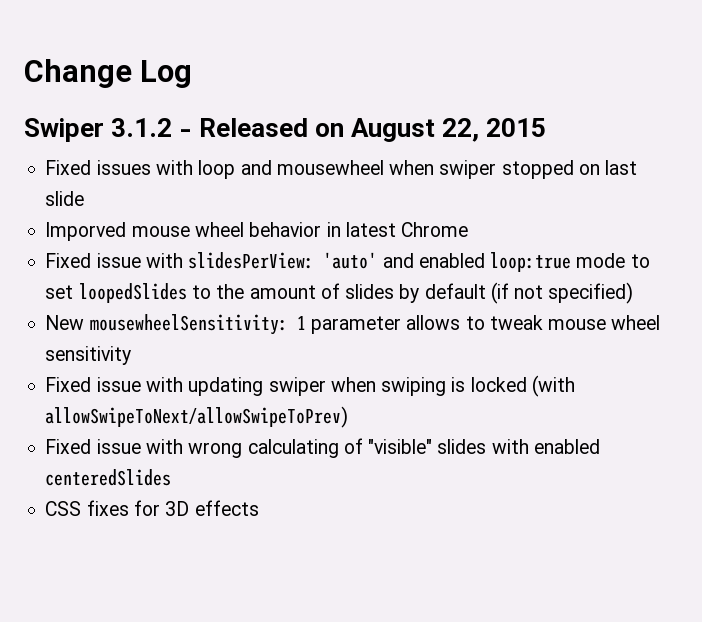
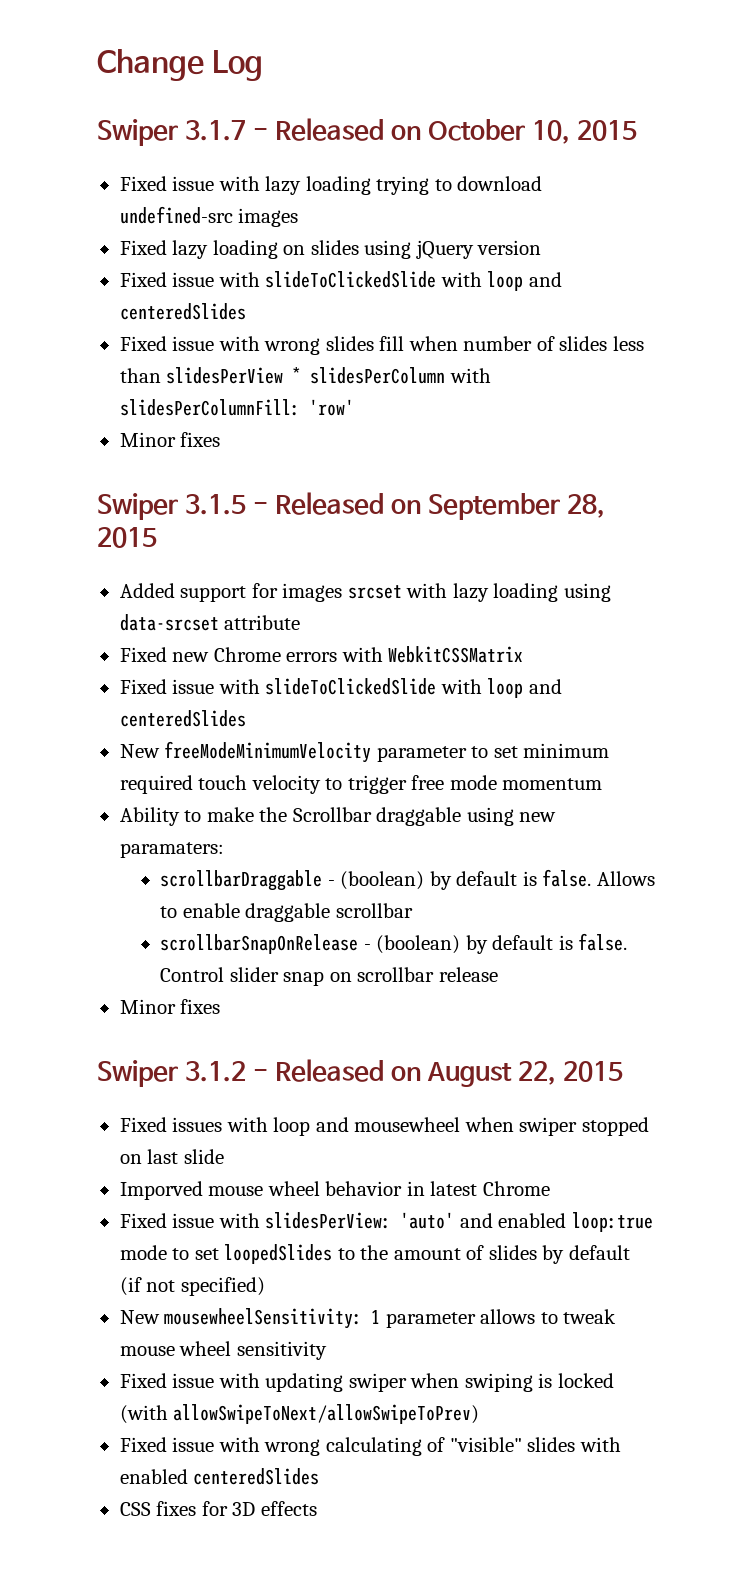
(193, 74) none -> [97,118,638,146] [119,176,543,195] [119,206,299,227] [119,240,542,259] [119,271,562,291] [119,303,246,320] [119,336,644,355] [119,367,491,384] [119,399,354,416] [119,432,221,447] [97,492,606,520] [97,527,157,548] [119,583,611,602] [119,614,301,631] [119,646,524,663] [119,678,562,698] [119,710,246,727] [119,741,610,763] [119,775,603,794] [119,807,557,826] [119,842,224,858] [160,869,655,891] [160,903,413,922] [160,933,628,954] [160,967,498,986] [119,999,221,1014] // Swiper 3.1.7 - Released on October 10, 2015 // Fixed issue with lazy loading trying to download undefined-src images // Fixed lazy loading on slides using jQuery version // Fixed issue with slideToClickedSlide with loop and centeredSlides // Fixed issue with wrong slides fill when number of slides less than slidesPerView * slidesPerColumn with slidesPerColumnFill: 'row' // Minor fixes // Swiper 3.1.5 - Released on September 28, 2015 // Added support for images srcset with lazy loading using data-srcset attribute // Fixed new Chrome errors with WebkitCSSMatrix // Fixed issue with slideToClickedSlide with loop and centeredSlides // New freeModeMinimumVelocity parameter to set minimum required touch velocity to trigger free mode momentum // Ability to make the Scrollbar draggable using new paramaters: // scrollbarDraggable - (boolean) by default is false. Allows to enable draggable scrollbar // scrollbarSnapOnRelease - (boolean) by default is false. Control slider snap on scrollbar release // Minor fixes

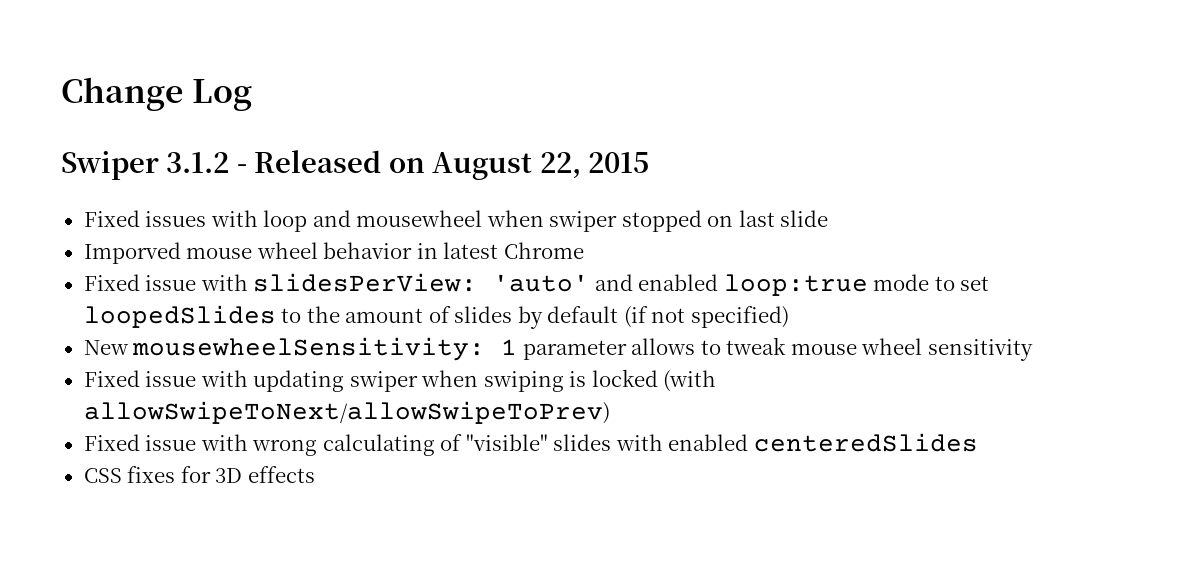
[97,118,638,146] [119,176,543,195] [119,206,299,227] [119,240,542,259] [119,271,562,291] [119,303,246,320] [119,336,644,355] [119,367,491,384] [119,399,354,416] [119,432,221,447] [97,492,606,520] [97,527,157,548] [119,583,611,602] [119,614,301,631] [119,646,524,663] [119,678,562,698] [119,710,246,727] [119,741,610,763] [119,775,603,794] [119,807,557,826] [119,842,224,858] [160,869,655,891] [160,903,413,922] [160,933,628,954] [160,967,498,986] [119,999,221,1014] // Swiper 3.1.7 - Released on October 10, 2015 // Fixed issue with lazy loading trying to download undefined-src images // Fixed lazy loading on slides using jQuery version // Fixed issue with slideToClickedSlide with loop and centeredSlides // Fixed issue with wrong slides fill when number of slides less than slidesPerView * slidesPerColumn with slidesPerColumnFill: 'row' // Minor fixes // Swiper 3.1.5 - Released on September 28, 2015 // Added support for images srcset with lazy loading using data-srcset attribute // Fixed new Chrome errors with WebkitCSSMatrix // Fixed issue with slideToClickedSlide with loop and centeredSlides // New freeModeMinimumVelocity parameter to set minimum required touch velocity to trigger free mode momentum // Ability to make the Scrollbar draggable using new paramaters: // scrollbarDraggable - (boolean) by default is false. Allows to enable draggable scrollbar // scrollbarSnapOnRelease - (boolean) by default is false. Control slider snap on scrollbar release // Minor fixes -> (252, 95) none

